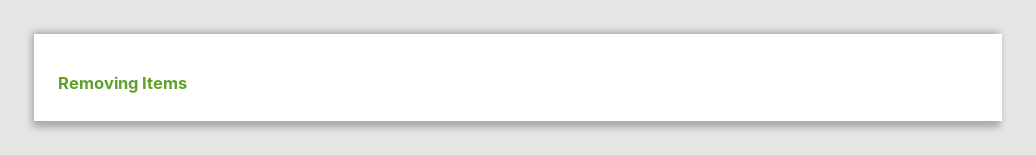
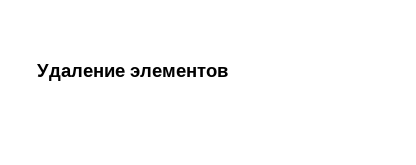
[58,76,188,93] Removing Items -> [37,64,228,81] Удаление элементов

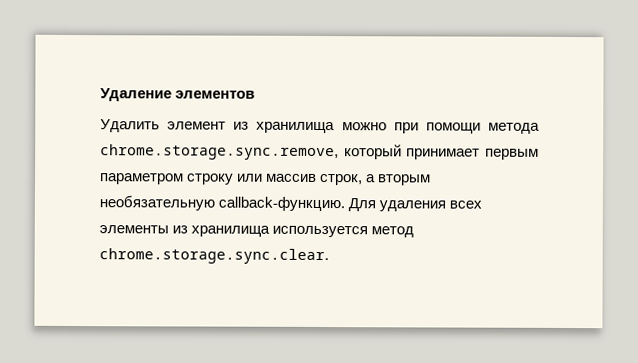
(228, 72) none -> [100,119,540,134] [100,144,539,161] [99,173,432,186] [99,195,483,212] [99,225,415,238] [99,248,329,265] // Удалить элемент из хранилища можно при помощи метода chrome.storage.sync.remove, который принимает первым параметром строку или массив строк, а вторым необязательную callback-функцию. Для удаления всех элементы из хранилища используется метод chrome.storage.sync.clear.

